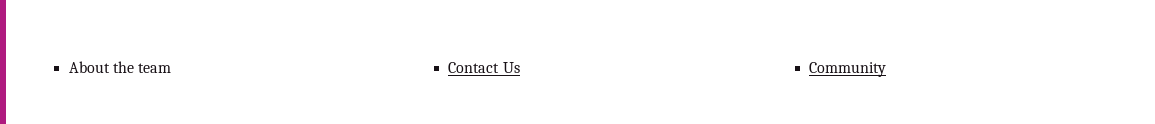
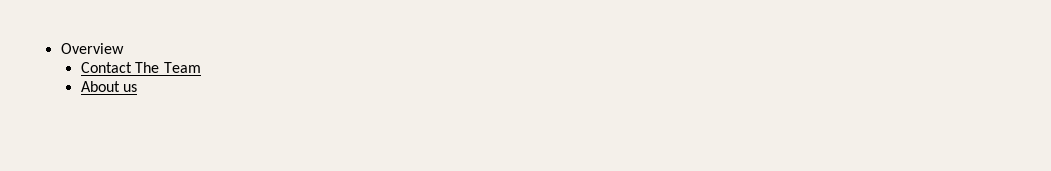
[68,61,172,73] [448,62,520,73] [809,62,887,77] About the team // Contact Us // Community -> [60,43,124,54] [80,62,201,73] [80,81,138,92] Overview // Contact The Team // About us

